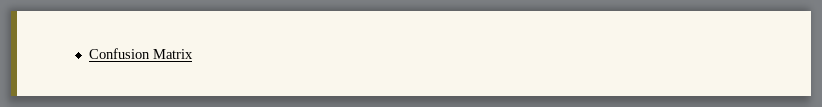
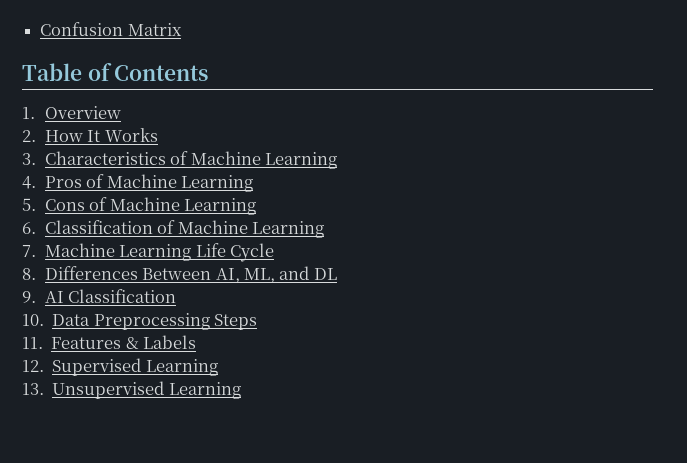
(193, 54) none -> [22,63,209,81] [22,106,121,119] [22,128,158,142] [22,151,338,169] [22,174,254,192] [22,197,257,215] [22,220,325,238] [22,243,275,262] [22,266,337,283] [22,289,177,303] [22,313,258,330] [22,335,197,349] [22,358,218,376] [22,381,241,399] // Table of Contents // 1. Overview // 2. How It Works // 3. Characteristics of Machine Learning // 4. Pros of Machine Learning // 5. Cons of Machine Learning // 6. Classification of Machine Learning // 7. Machine Learning Life Cycle // 8. Differences Between AI, ML, and DL // 9. AI Classification // 10. Data Preprocessing Steps // 11. Features & Labels // 12. Supervised Learning // 13. Unsupervised Learning

